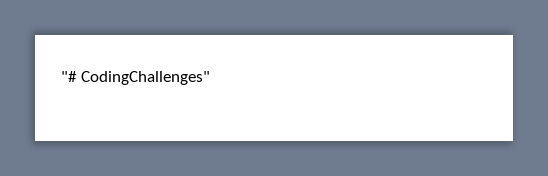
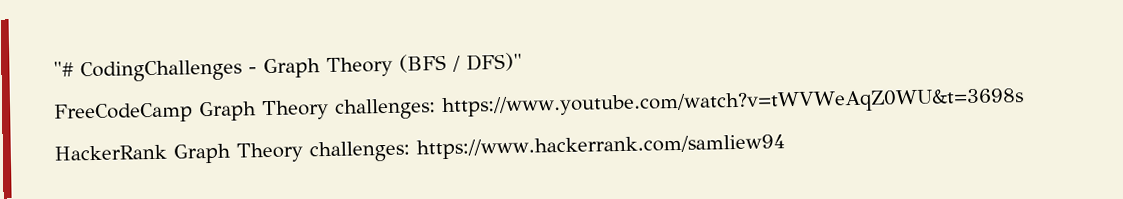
[80,71,210,85] CodingChallenges" -> [80,52,523,83] [54,87,1024,124] [54,134,785,164] CodingChallenges - Graph Theory (BFS / DFS)" // FreeCodeCamp Graph Theory challenges: https://www.youtube.com/watch?v=tWVWeAqZ0WU&t=3698s // HackerRank Graph Theory challenges: https://www.hackerrank.com/samliew94

